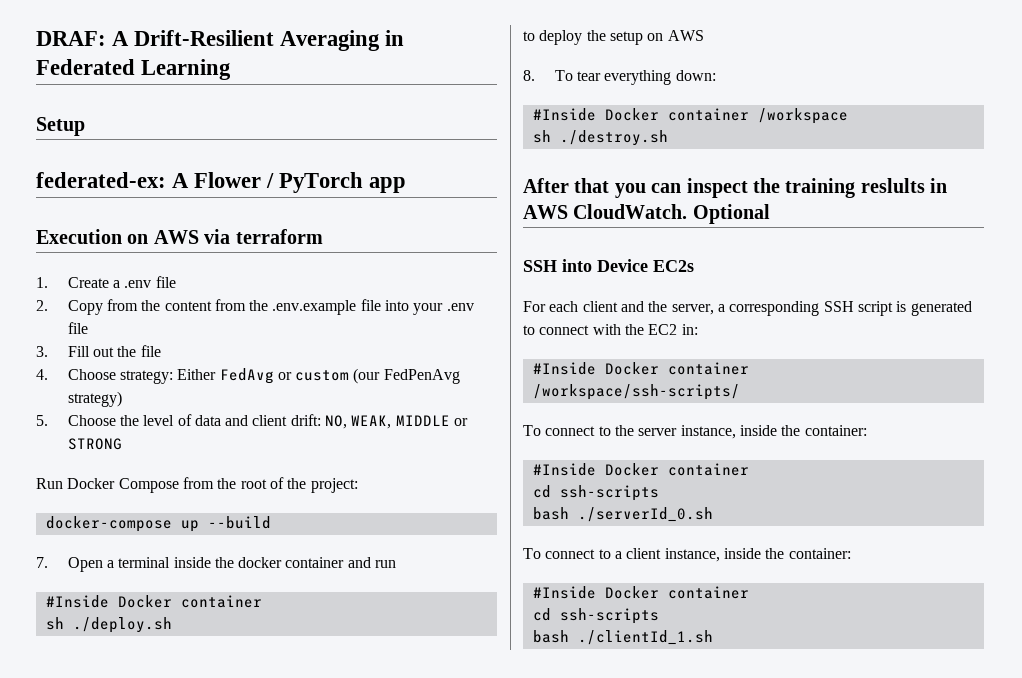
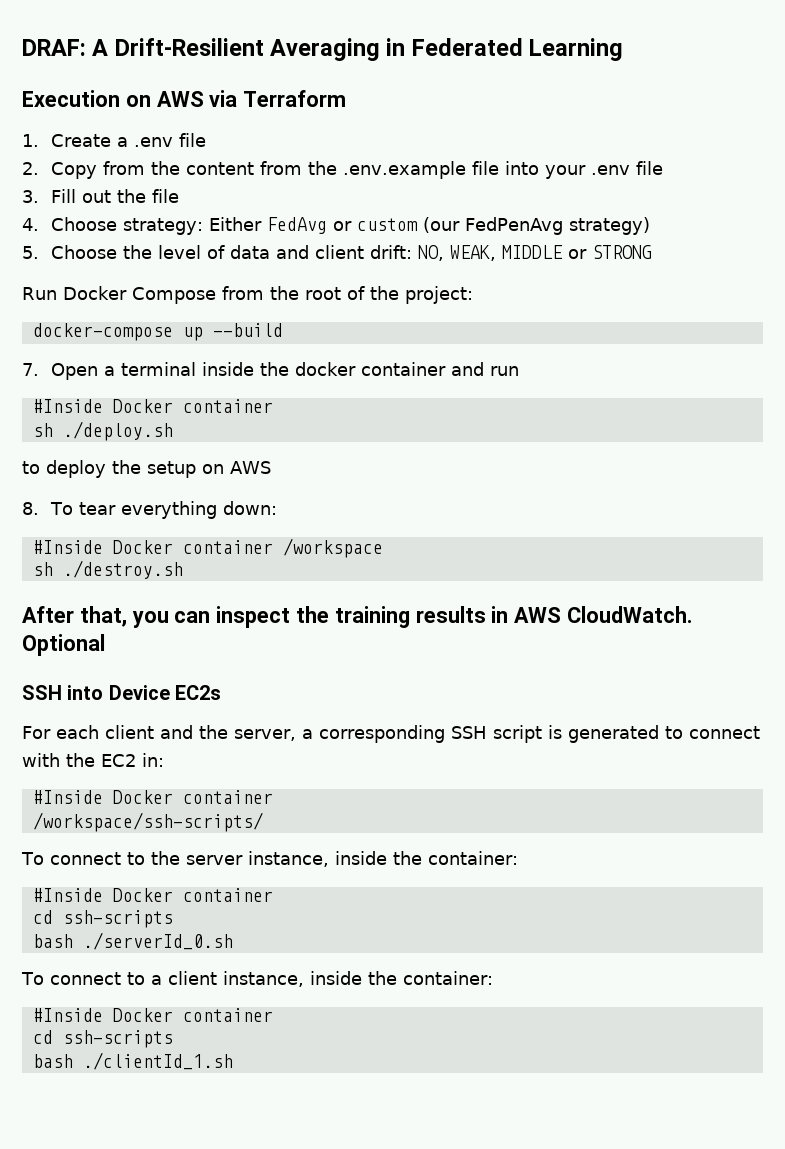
[36,117,85,136] [36,172,407,193] // Setup // federated-ex: A Flower / PyTorch app -> (624, 49) none
[235,229,323,244] terraform -> [243,90,347,107] Terraform
[574,178,610,193] that -> [79,606,127,627] that,
[860,178,925,193] reslults -> [415,606,486,623] results

